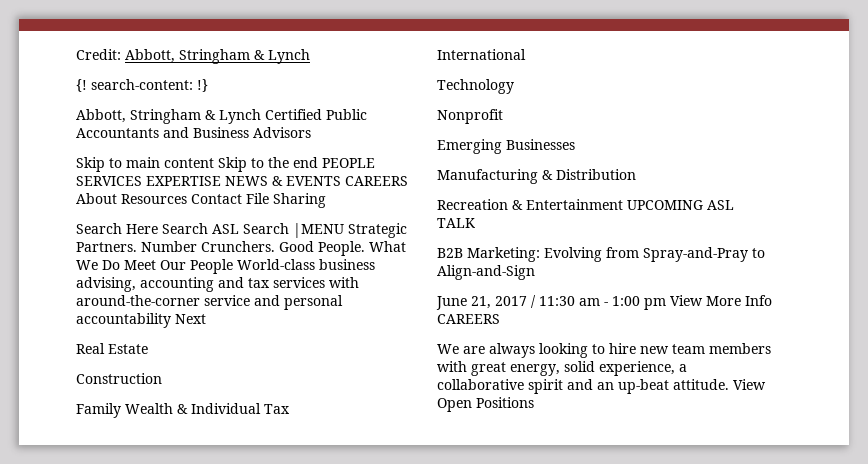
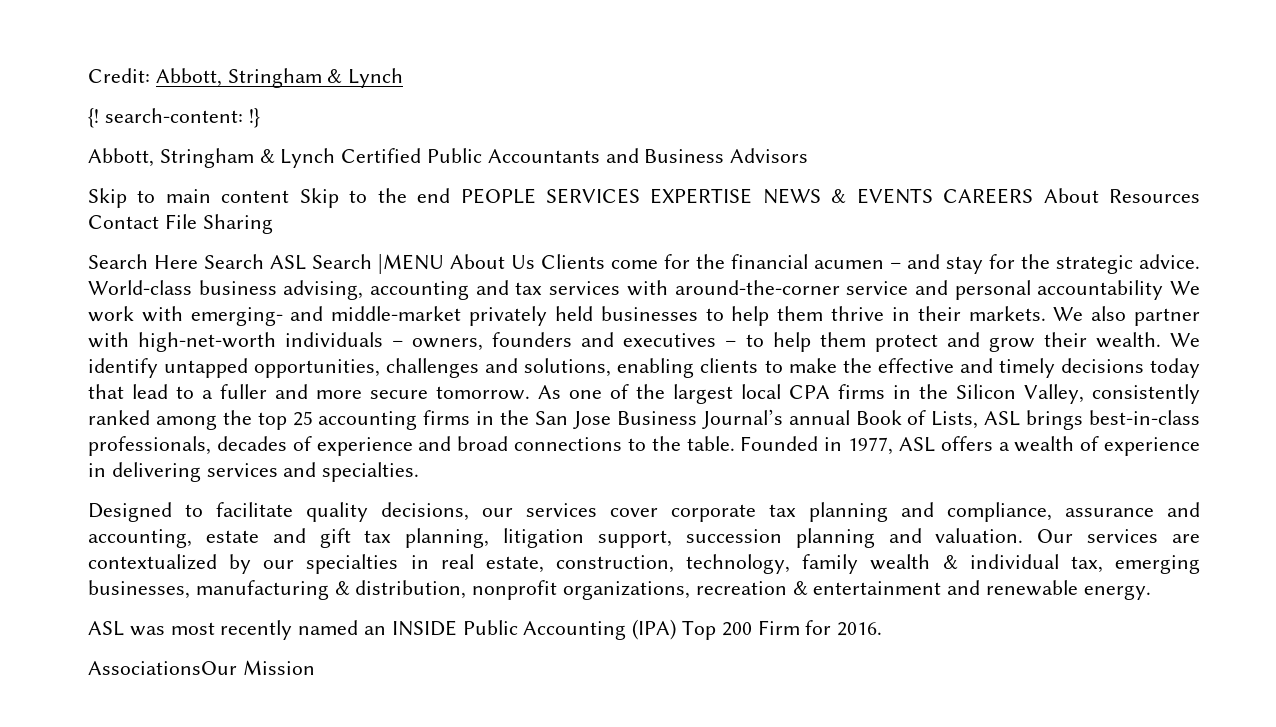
[348,223,407,238] [76,241,406,256] [76,259,233,274] Strategic Partners. Number Crunchers. Good People. What We Do Meet Our People -> [450,254,1200,274] About Us Clients come for the financial acumen – and stay for the strategic advice.
[175,314,206,324] [76,343,148,354] [76,373,162,384] [76,403,290,418] [437,49,526,60] [437,79,514,94] [437,109,503,124] [437,139,575,154] [437,169,636,184] [437,199,734,210] [437,218,475,228] [437,247,765,262] [437,265,535,280] [436,295,772,310] [437,314,500,324] [437,343,771,358] [437,361,687,376] [437,379,766,394] [437,397,534,412] Next // Real Estate // Construction // Family Wealth & Individual Tax // International // Technology // Nonprofit // Emerging Businesses // Manufacturing & Distribution // Recreation & Entertainment UPCOMING ASL TALK // B2B Marketing: Evolving from Spray-and-Pray to Align-and-Sign // June 21, 2017 / 11:30 am - 1:00 pm View More Info CAREERS // We are always looking to hire new team members with great energy, solid experience, a collaborative spirit and an up-beat attitude. View Open Positions -> [1170,281,1200,295] [88,306,1201,326] [88,332,1200,352] [88,358,1201,378] [88,384,1200,404] [88,409,1200,430] [88,436,1201,456] [88,462,420,482] [88,502,1200,522] [88,528,1201,548] [88,554,1200,574] [88,580,1151,600] [88,619,883,640] [88,660,315,675] We work with emerging- and middle-market privately held businesses to help them thrive in their markets. We also partner with high-net-worth individuals – owners, founders and executives – to help them protect and grow their wealth. We identify untapped opportunities, challenges and solutions, enabling clients to make the effective and timely decisions today that lead to a fuller and more secure tomorrow. As one of the largest local CPA firms in the Silicon Valley, consistently ranked among the top 25 accounting firms in the San Jose Business Journal’s annual Book of Lists, ASL brings best-in-class professionals, decades of experience and broad connections to the table. Founded in 1977, ASL offers a wealth of experience in delivering services and specialties. // Designed to facilitate quality decisions, our services cover corporate tax planning and compliance, assurance and accounting, estate and gift tax planning, litigation support, succession planning and valuation. Our services are contextualized by our specialties in real estate, construction, technology, family wealth & individual tax, emerging businesses, manufacturing & distribution, nonprofit organizations, recreation & entertainment and renewable energy. // ASL was most recently named an INSIDE Public Accounting (IPA) Top 200 Firm for 2016. // AssociationsOur Mission

